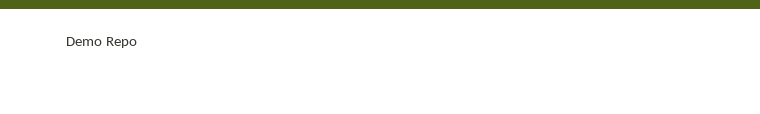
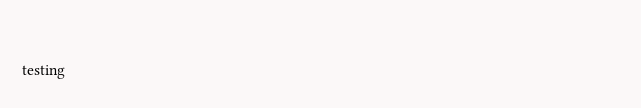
[66,37,137,48] Demo Repo -> [22,65,65,79] testing

